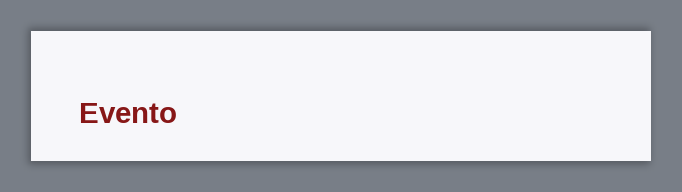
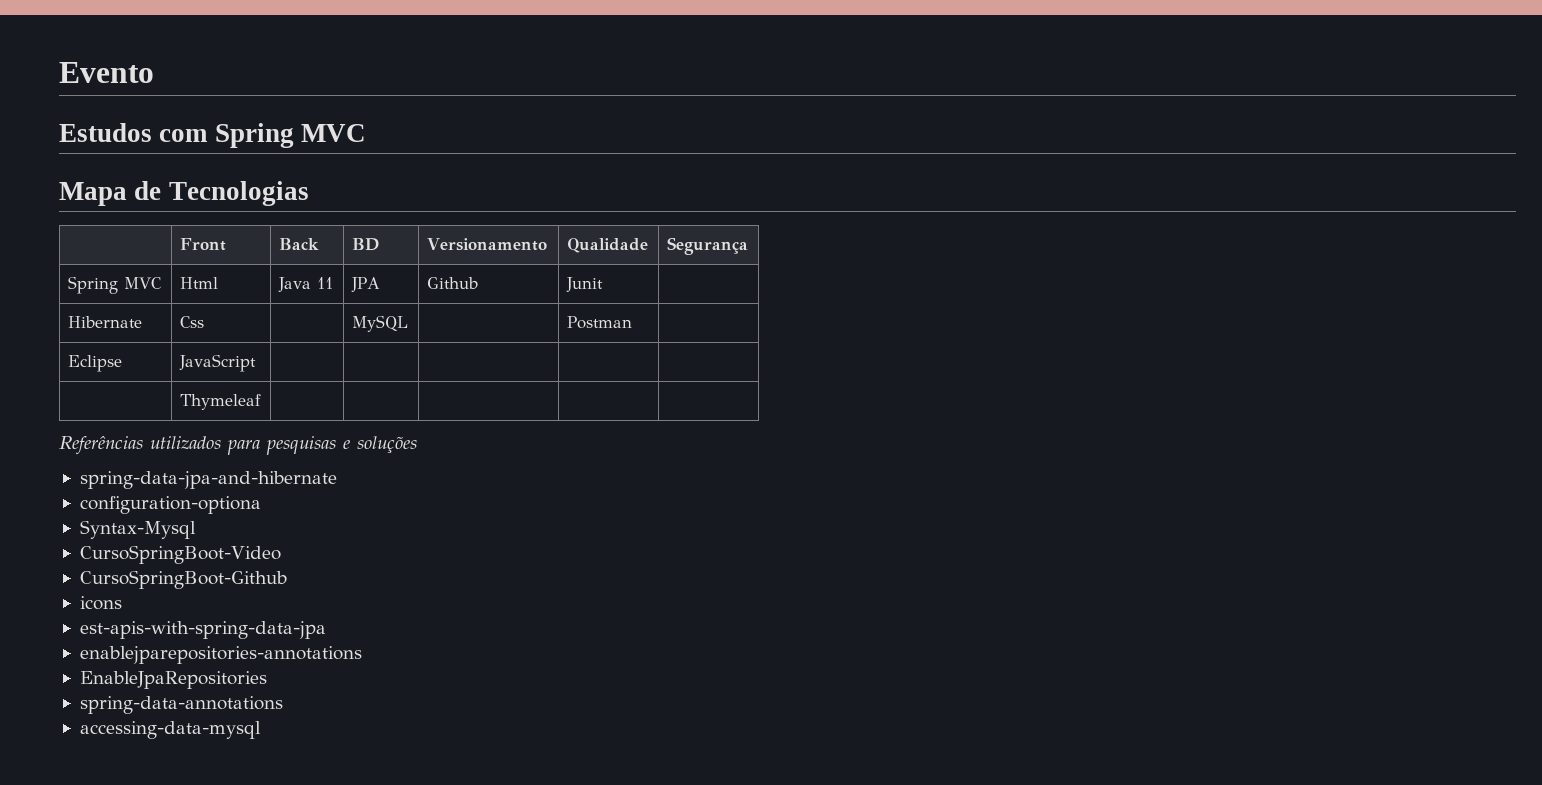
(177, 113) none -> [59,123,366,148] [59,181,309,206] [180,238,227,251] [279,238,320,250] [352,238,381,251] [427,238,548,251] [567,238,649,253] [667,237,749,255] [68,276,163,294] [180,277,219,289] [278,277,334,292] [351,277,381,292] [427,277,479,289] [566,277,604,292] [68,316,143,328] [180,316,205,328] [352,315,409,332] [567,316,633,329] [68,355,123,372] [179,354,257,372] [180,394,262,410] [59,436,417,455] [79,471,337,489] [79,496,261,514] [79,520,196,539] [79,545,281,564] [79,570,287,589] [79,596,122,610] [79,621,326,639] [79,646,362,664] [79,671,267,689] [79,696,283,714] [79,721,261,739] // Estudos com Spring MVC // Mapa de Tecnologias // | Front | Back | BD | Versionamento | Qualidade | Segurança // Spring MVC | Html | Java 11 | JPA | Github | Junit | // Hibernate | Css | | MySQL | | Postman | // Eclipse | JavaScript | | | | | // | Thymeleaf | | | | | // Referências utilizados para pesquisas e soluções // spring-data-jpa-and-hibernate // configuration-optiona // Syntax-Mysql // CursoSpringBoot-Video // CursoSpringBoot-Github // icons // est-apis-with-spring-data-jpa // enablejparepositories-annotations // EnableJpaRepositories // spring-data-annotations // accessing-data-mysql

